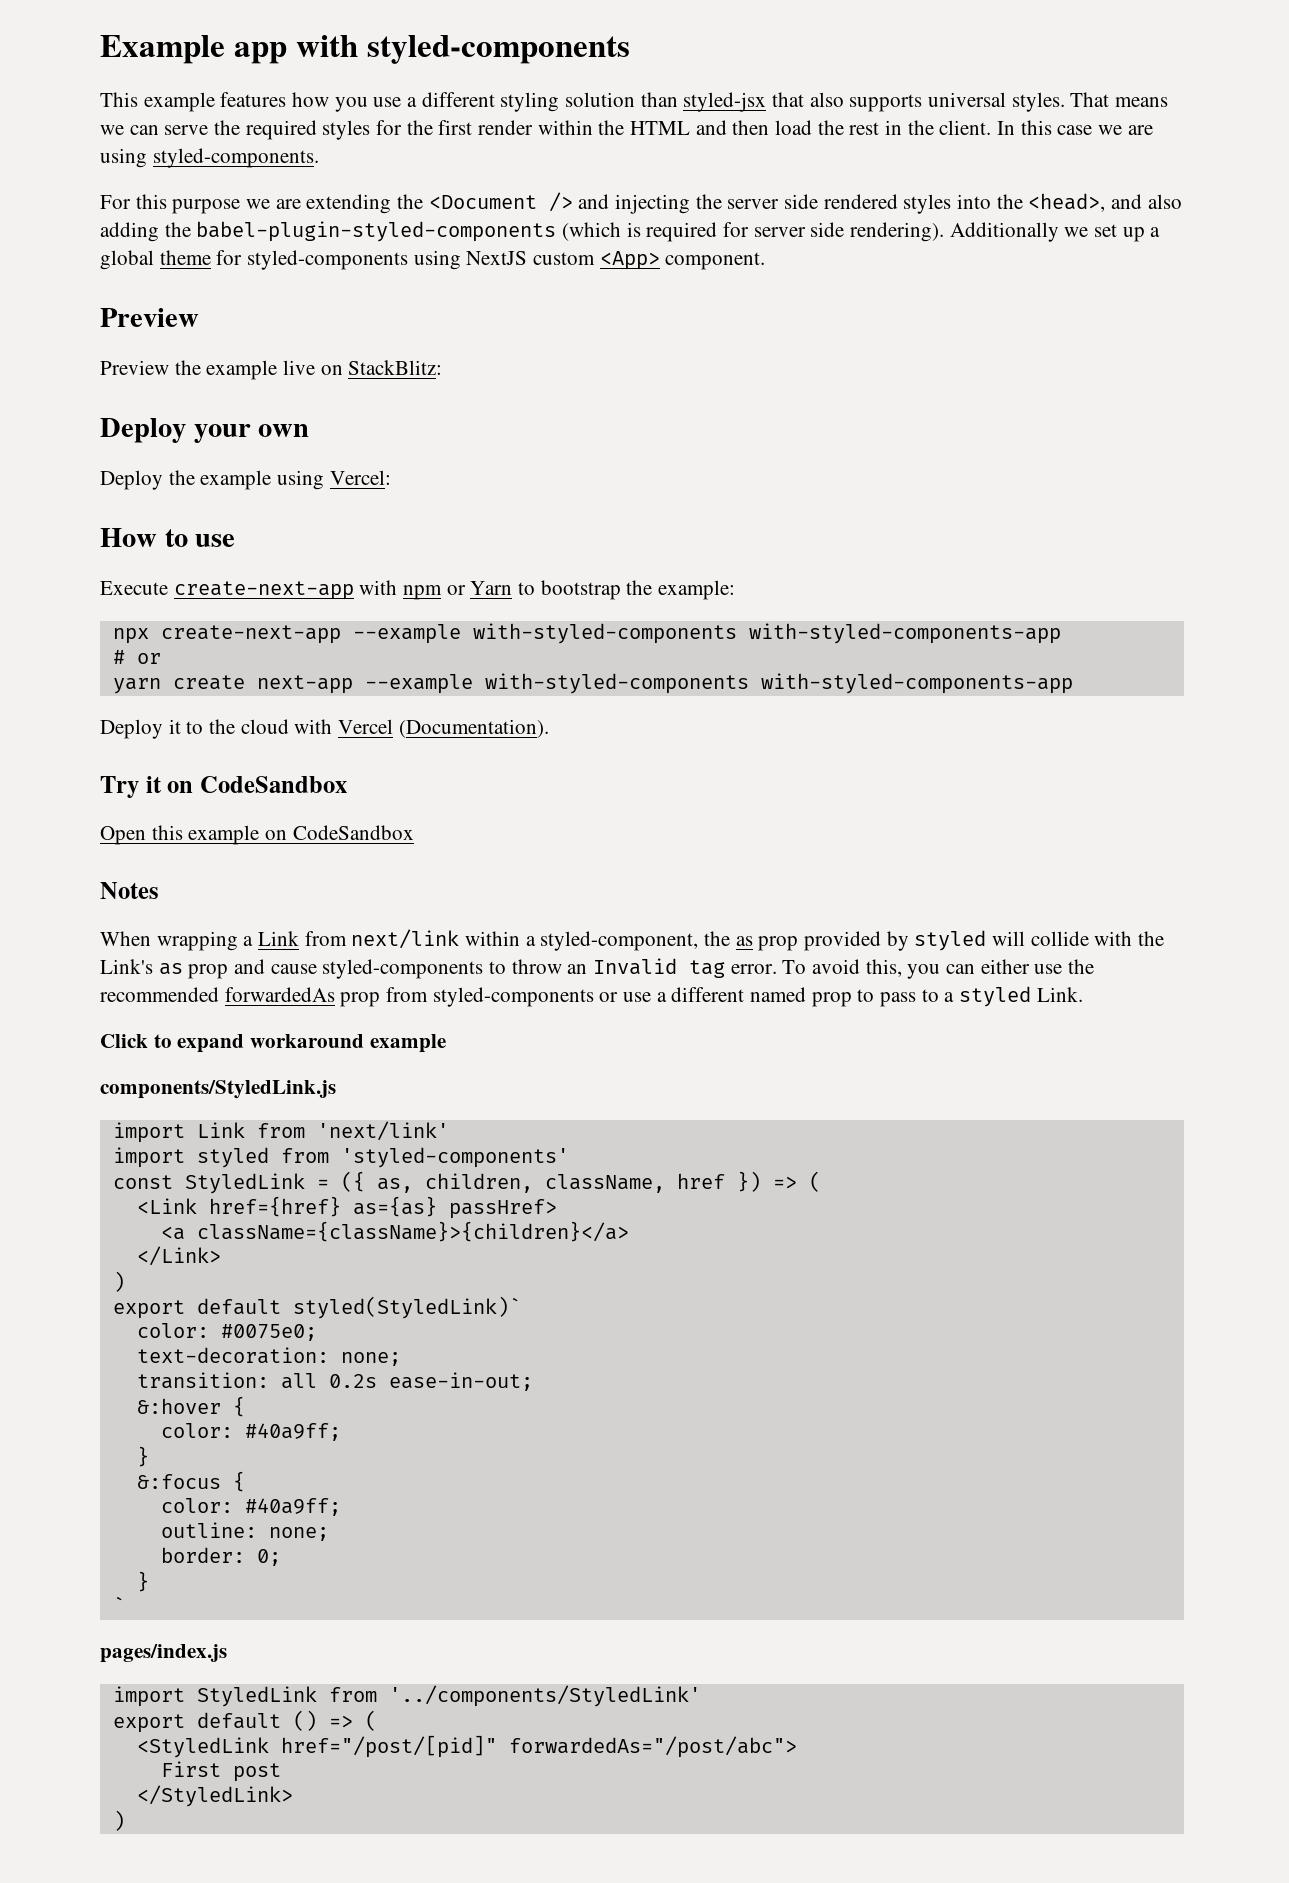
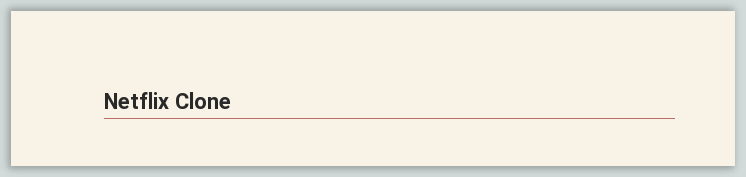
[100,35,630,64] [100,92,1169,112] [100,120,1153,140] [100,148,319,168] [100,192,1182,214] [100,221,1161,242] [100,250,766,270] [100,308,199,327] [100,360,443,380] [100,418,310,443] [100,470,391,490] [100,528,236,547] [100,580,736,600] [112,623,1061,644] [112,650,161,664] [112,673,1073,694] [100,719,549,739] [100,776,347,798] [100,825,414,845] [100,882,159,899] [100,929,1165,951] [100,958,1095,979] [100,986,1083,1007] [100,1034,446,1053] [100,1080,336,1099] [112,1121,449,1143] [112,1147,569,1168] [112,1171,821,1194] [136,1196,557,1219] [160,1221,629,1242] [136,1246,221,1266] [112,1271,125,1292] [112,1296,521,1319] [136,1323,317,1341] [136,1347,401,1366] [136,1372,533,1391] [136,1396,245,1417] [160,1423,341,1441] [136,1446,149,1467] [136,1471,245,1492] [160,1498,341,1516] [160,1522,329,1541] [160,1547,281,1566] [136,1571,149,1592] [112,1596,125,1613] [100,1644,227,1663] [112,1685,701,1707] [112,1710,377,1733] [136,1735,797,1758] [160,1761,281,1782] [136,1785,293,1807] [112,1810,125,1831] Example app with styled-components // This example features how you use a different styling solution than styled-jsx that also supports universal styles. That means we can serve the required styles for the first render within the HTML and then load the rest in the client. In this case we are using styled-components. // For this purpose we are extending the <Document /> and injecting the server side rendered styles into the <head>, and also adding the babel-plugin-styled-components (which is required for server side rendering). Additionally we set up a global theme for styled-components using NextJS custom <App> component. // Preview // Preview the example live on StackBlitz: // Deploy your own // Deploy the example using Vercel: // How to use // Execute create-next-app with npm or Yarn to bootstrap the example: // npx create-next-app --example with-styled-components with-styled-components-app // # or // yarn create next-app --example with-styled-components with-styled-components-app // Deploy it to the cloud with Vercel (Documentation). // Try it on CodeSandbox // Open this example on CodeSandbox // Notes // When wrapping a Link from next/link within a styled-component, the as prop provided by styled will collide with the Link's as prop and cause styled-components to throw an Invalid tag error. To avoid this, you can either use the recommended forwardedAs prop from styled-components or use a different named prop to pass to a styled Link. // Click to expand workaround example // components/StyledLink.js // import Link from 'next/link' // import styled from 'styled-components' // const StyledLink = ({ as, children, className, href }) => ( // <Link href={href} as={as} passHref> // <a className={className}>{children}</a> // </Link> // ) // export default styled(StyledLink)` // color: #0075e0; // text-decoration: none; // transition: all 0.2s ease-in-out; // &:hover { // color: #40a9ff; // } // &:focus { // color: #40a9ff; // outline: none; // border: 0; // } // ` // pages/index.js // import StyledLink from '../components/StyledLink' // export default () => ( // <StyledLink href="/post/[pid]" forwardedAs="/post/abc"> // First post // </StyledLink> // ) -> [104,92,231,109] Netflix Clone

